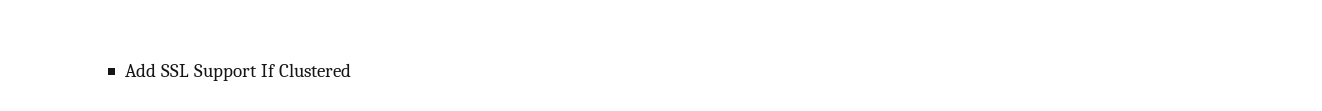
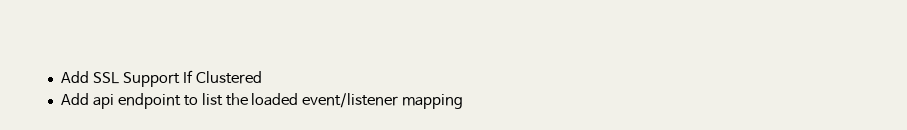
(352, 70) none -> [60,93,464,109] // Add api endpoint to list the loaded event/listener mapping

